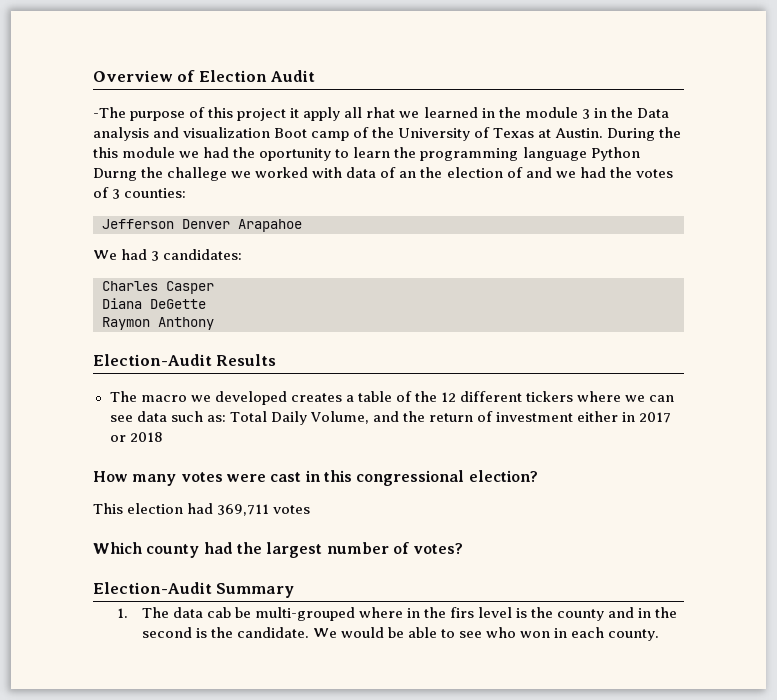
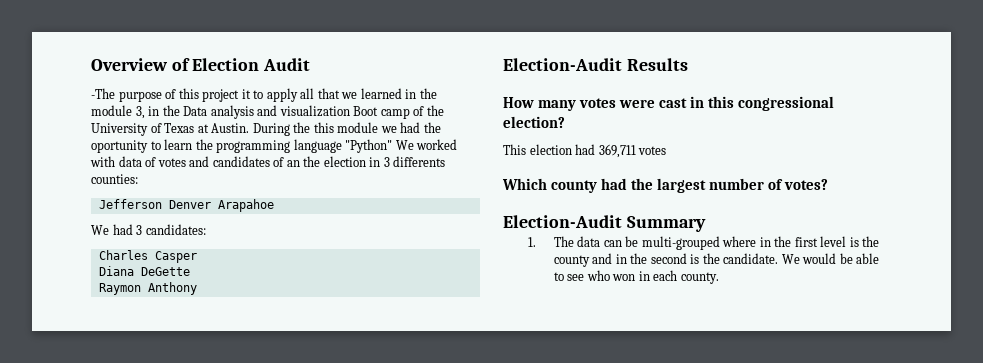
(300, 113) none -> [253,90,264,99] to
[366,107,396,118] rhat -> [317,88,340,99] that
[581,109,590,119] 3 -> [135,106,145,119] 3,
[590,147,640,161] [93,167,673,181] [93,187,121,199] Python Durng the challege we worked with data of an the election of and we had the votes of 3 -> [345,139,458,153] [90,156,446,167] "Python" We worked with data of votes and candidates of an the election in 3 differents
[109,391,675,405] [109,411,672,425] [109,432,163,442] // The macro we developed creates a table of the 12 different tickers where we can see data such as: Total Daily Volume, and the return of investment either in 2017 or 2018 -> (688, 64) none
[206,607,231,618] cab -> [603,240,622,247] can
[449,607,474,618] firs -> [794,237,818,247] first

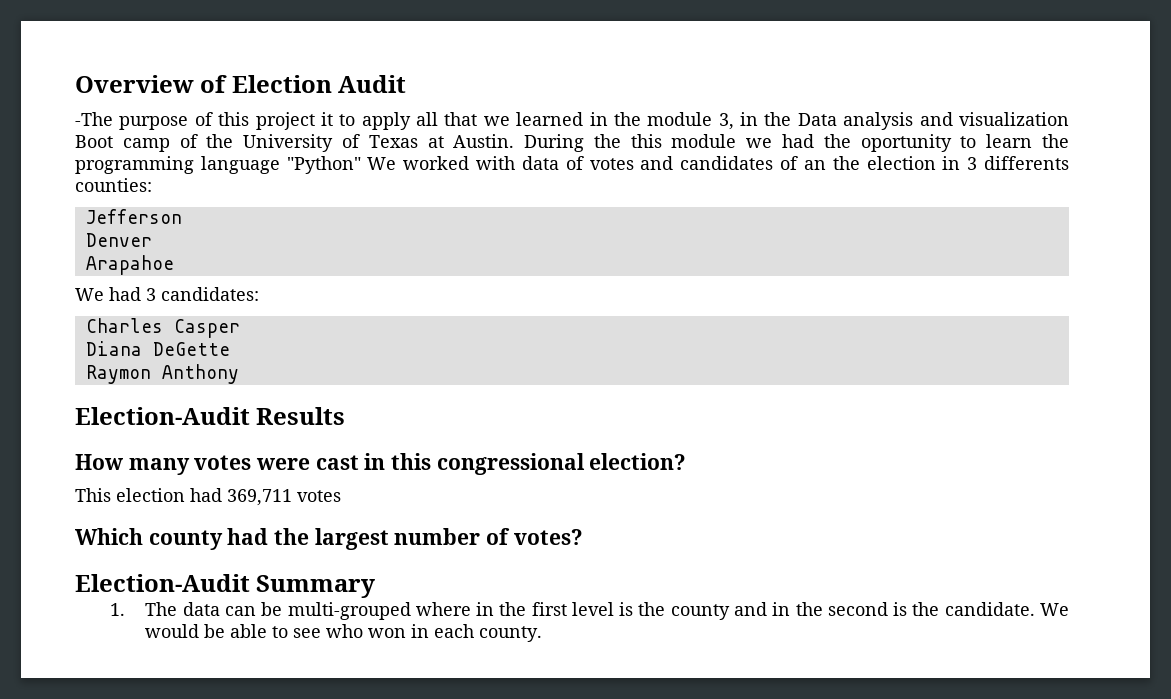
(162, 204) none -> (182, 216) //
(211, 204) none -> (152, 240) //

